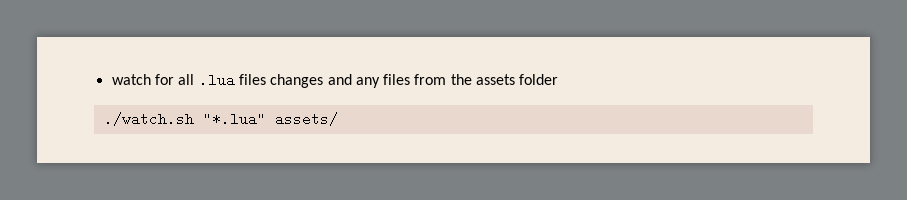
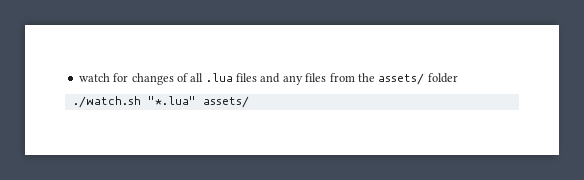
(174, 79) none -> [131,73,188,85] changes of
[270,74,324,88] changes -> (257, 77) none
[476,74,516,85] assets -> [378,73,425,85] assets/

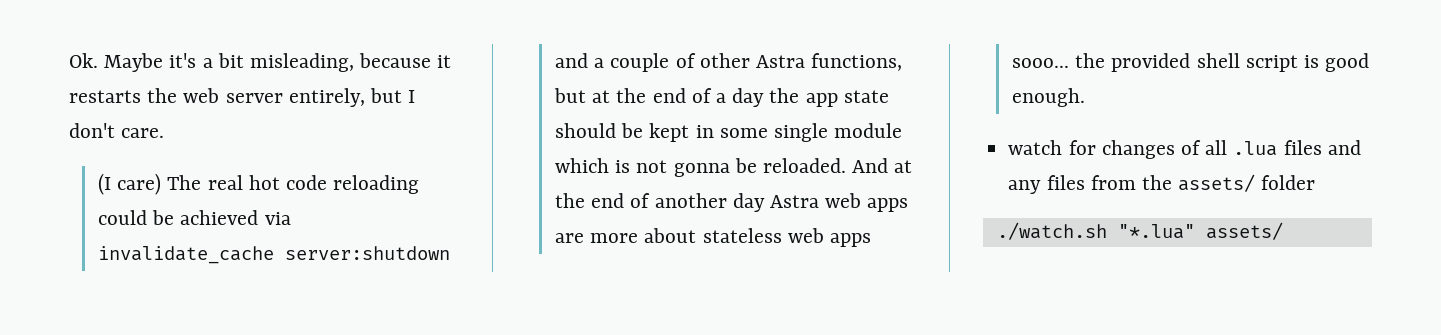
(78, 77) none -> [69,53,452,72] [69,88,416,107] [69,123,165,138] [97,173,420,195] [97,210,291,225] [97,246,450,264] [554,53,903,72] [553,88,889,107] [554,123,903,142] [554,158,913,177] [554,193,909,212] [554,228,871,247] [1011,53,1370,72] [1011,88,1085,107] Ok. Maybe it's a bit misleading, because it restarts the web server entirely, but I don't care. // (I care) The real hot code reloading could be achieved via invalidate_cache server:shutdown and a couple of other Astra functions, but at the end of a day the app state should be kept in some single module which is not gonna be reloaded. And at the end of another day Astra web apps are more about stateless web apps sooo... the provided shell script is good enough. //

